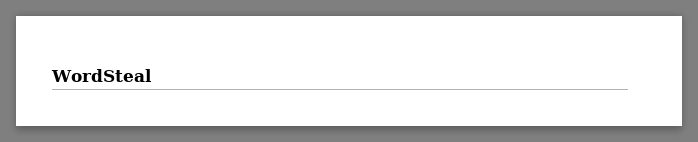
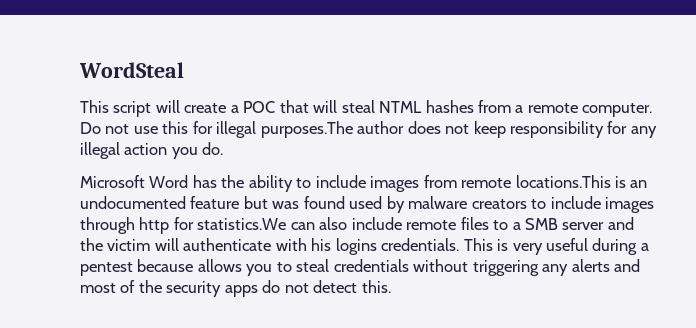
(152, 75) none -> [80,100,653,117] [80,121,657,138] [80,142,224,159] [80,175,648,192] [80,196,655,213] [80,217,634,234] [80,238,649,255] [80,259,641,276] [80,280,391,297] // This script will create a POC that will steal NTML hashes from a remote computer. Do not use this for illegal purposes.The author does not keep responsibility for any illegal action you do. // Microsoft Word has the ability to include images from remote locations.This is an undocumented feature but was found used by malware creators to include images through http for statistics.We can also include remote files to a SMB server and the victim will authenticate with his logins credentials. This is very useful during a pentest because allows you to steal credentials without triggering any alerts and most of the security apps do not detect this.

